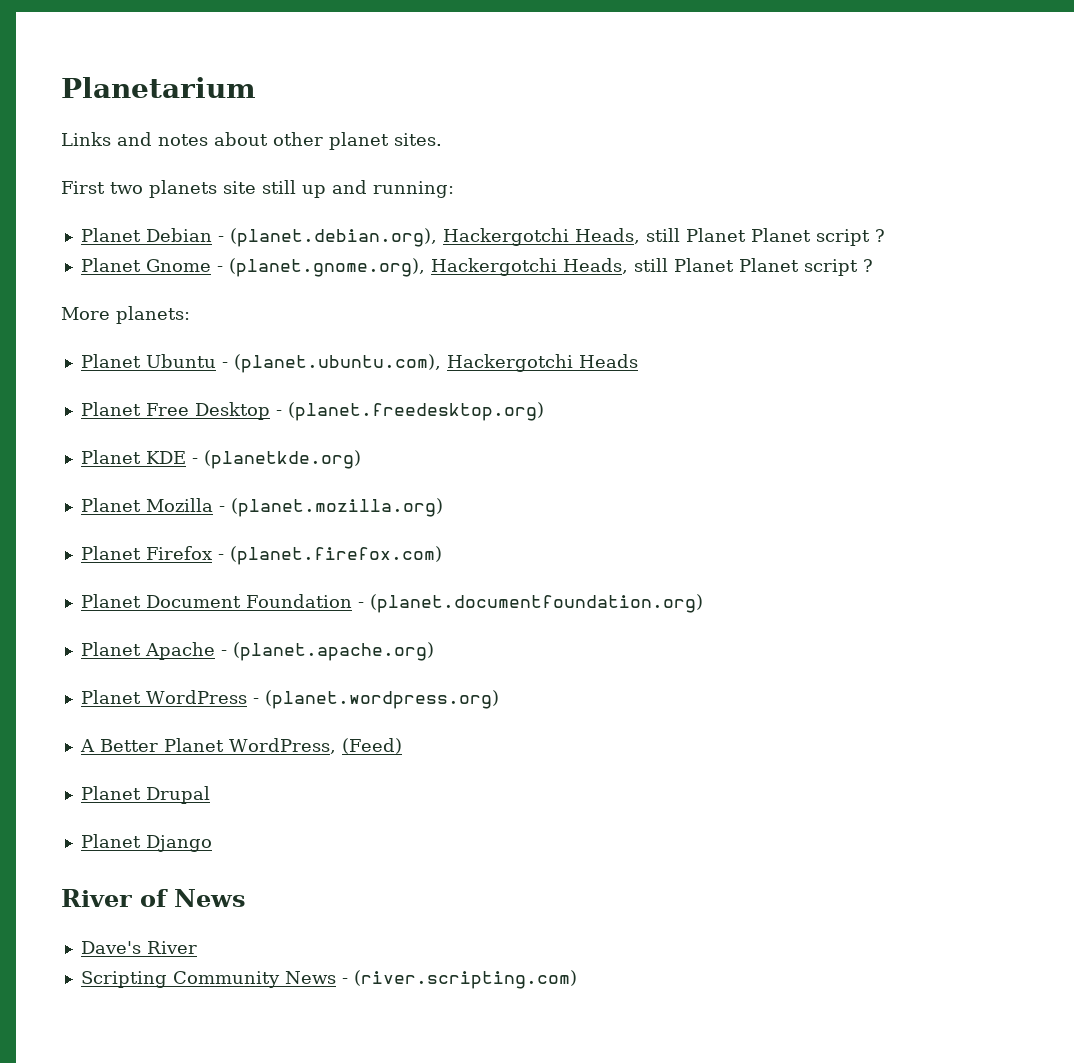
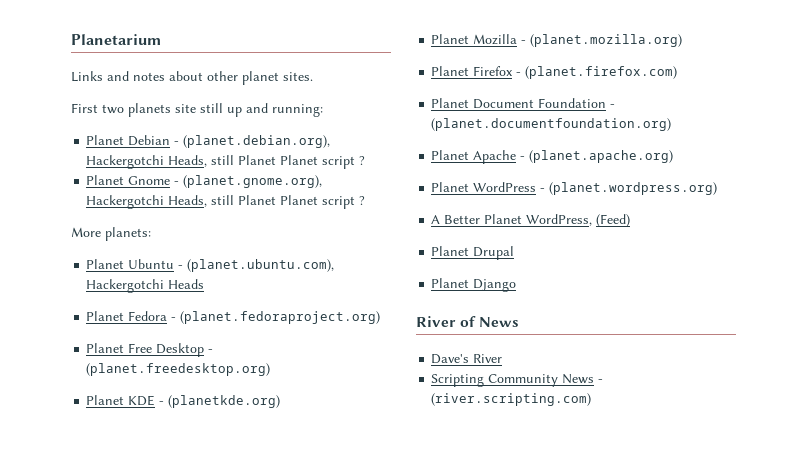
(638, 361) none -> [86,311,381,324] // Planet Fedora - (planet.fedoraproject.org)

